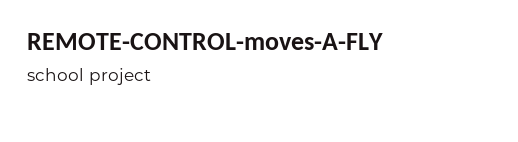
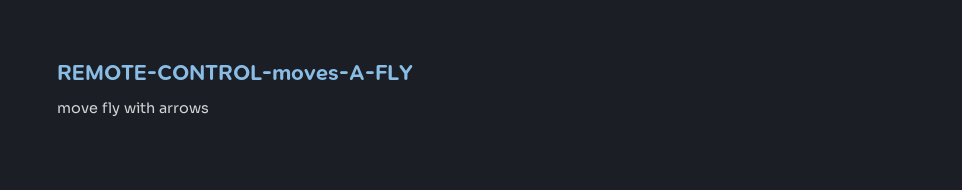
[27,68,151,85] school project -> [57,102,209,117] move fly with arrows

